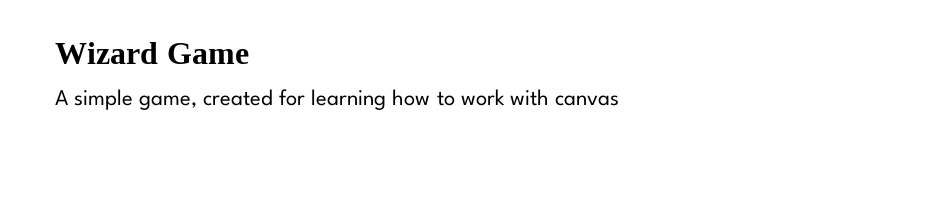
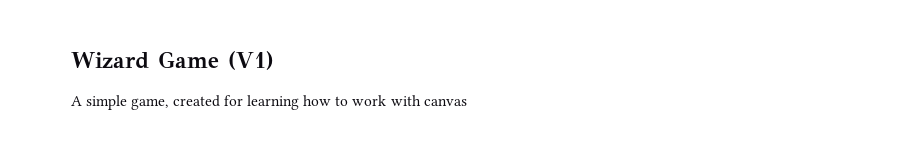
(249, 53) none -> [227,51,274,70] (V1)

